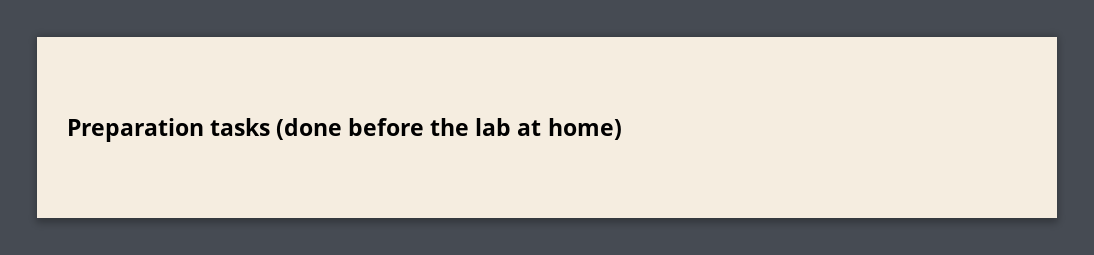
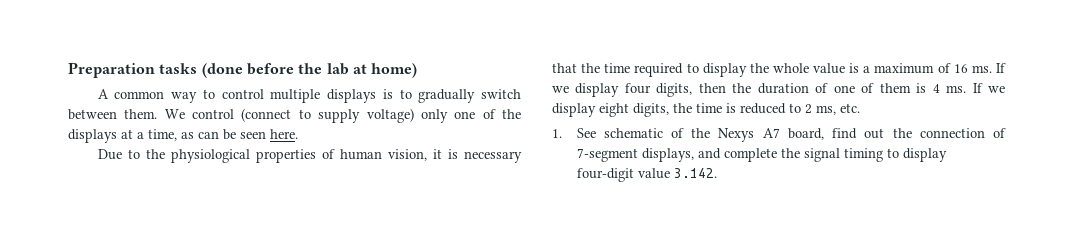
(622, 129) none -> [97,89,522,103] [68,108,521,123] [68,129,298,143] [97,149,522,163] [552,63,1006,77] [552,83,1005,97] [552,103,860,117] [552,128,1006,142] [576,148,947,162] [576,168,717,182] // A common way to control multiple displays is to gradually switch between them. We control (connect to supply voltage) only one of the displays at a time, as can be seen here. // Due to the physiological properties of human vision, it is necessary that the time required to display the whole value is a maximum of 16 ms. If we display four digits, then the duration of one of them is 4 ms. If we display eight digits, the time is reduced to 2 ms, etc. // 1. See schematic of the Nexys A7 board, find out the connection of 7-segment displays, and complete the signal timing to display four-digit value 3.142.

